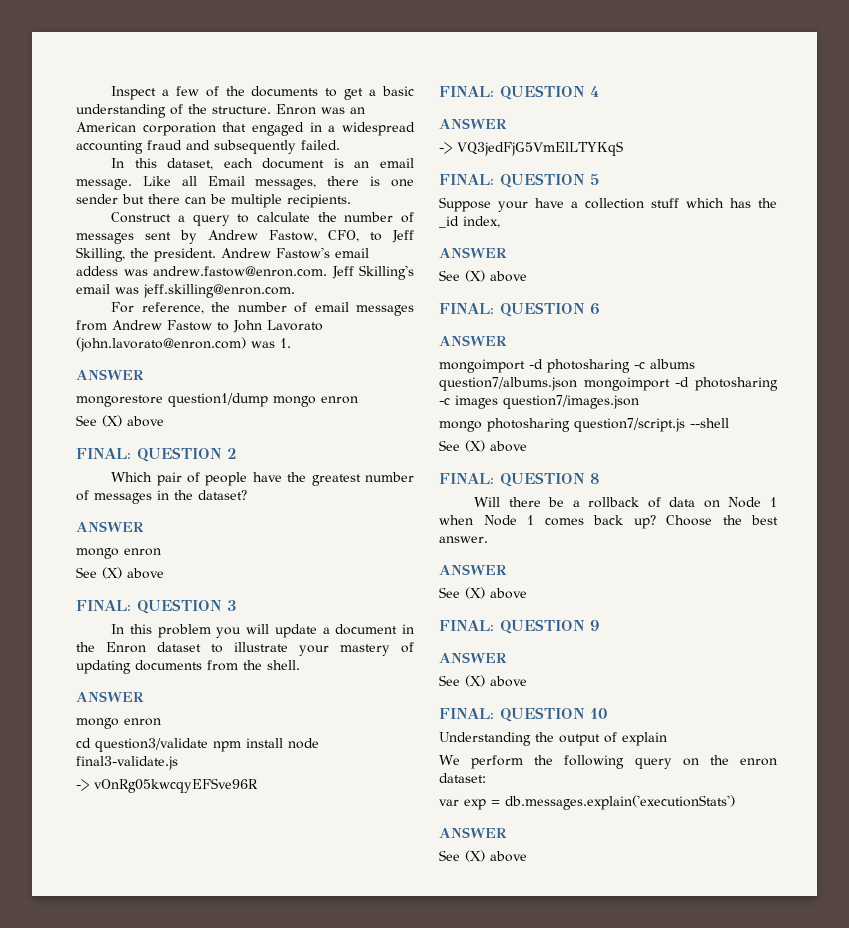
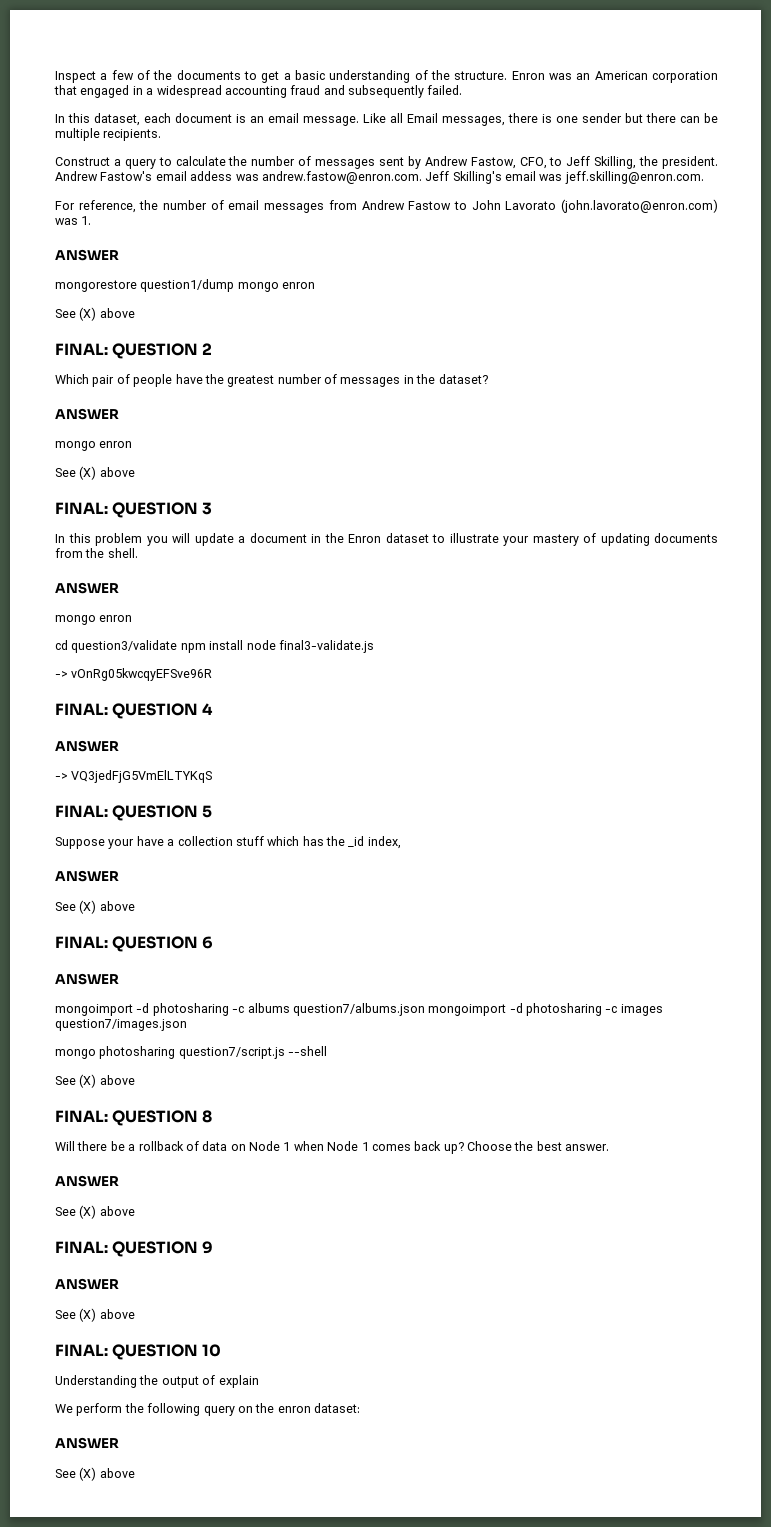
[439,795,735,810] // var exp = db.messages.explain('executionStats') -> (360, 1408) none

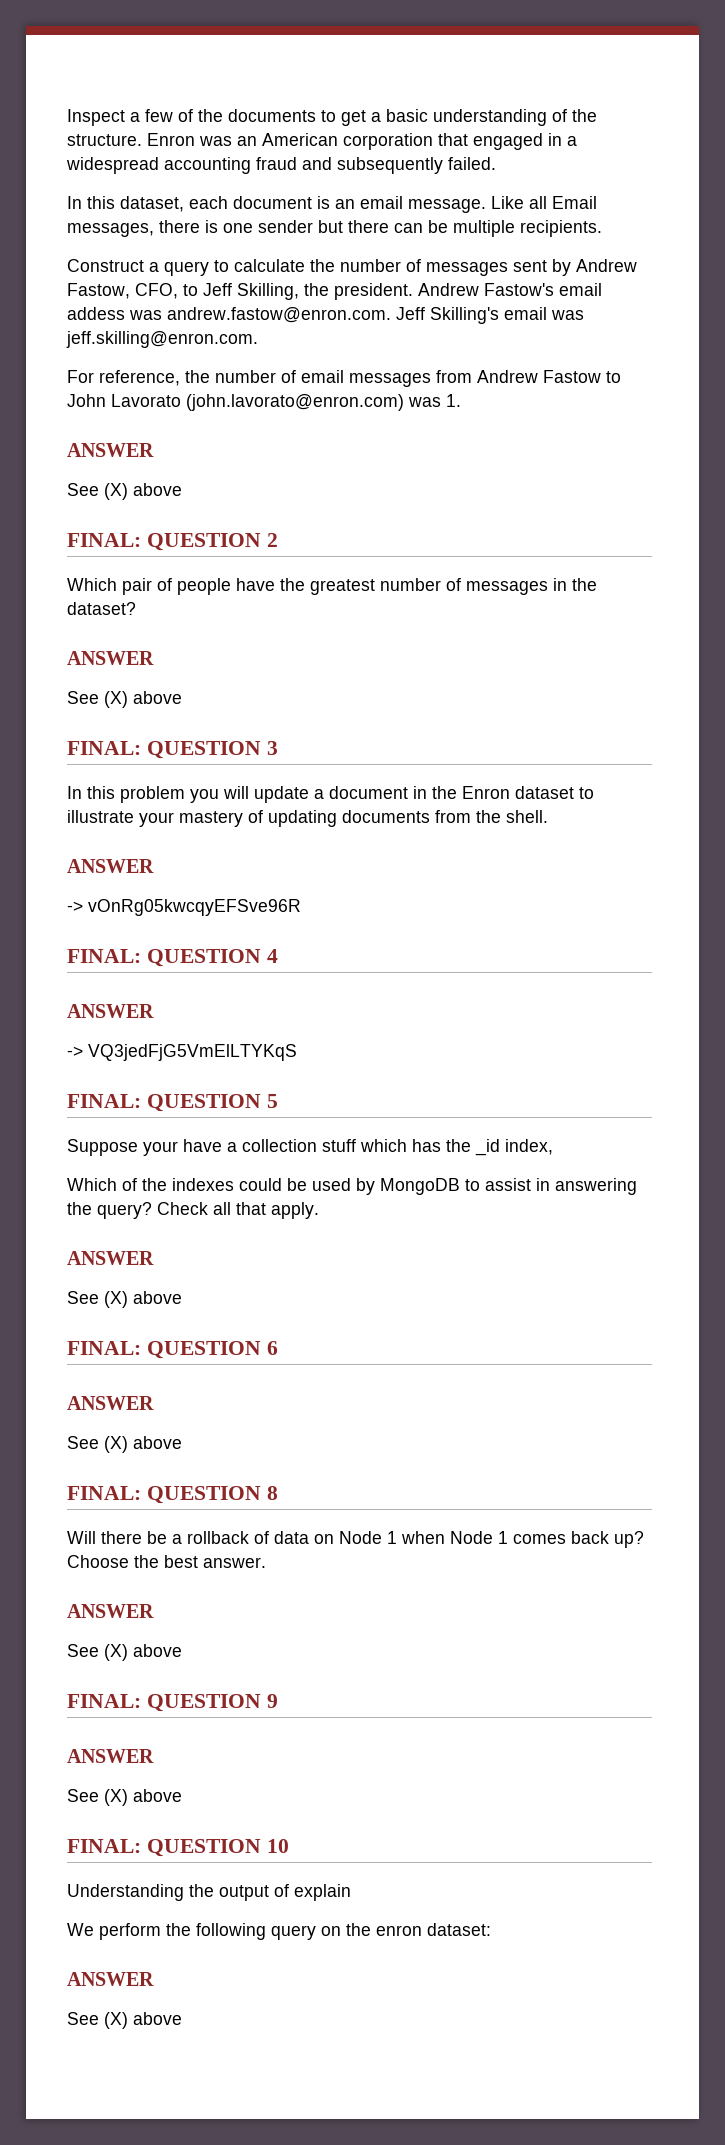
[55,279,316,292] // mongorestore question1/dump mongo enron -> (154, 450) none
[55,441,133,451] // mongo enron -> (154, 658) none
[55,615,133,625] [55,640,374,653] // mongo enron // cd question3/validate npm install node final3-validate.js -> (154, 866) none
(401, 842) none -> [67,1178,637,1195] [67,1202,319,1219] // Which of the indexes could be used by MongoDB to assist in answering the query? Check all that apply.
[55,1003,663,1016] [55,1019,187,1031] [55,1046,328,1059] // mongoimport -d photosharing -c albums question7/albums.json mongoimport -d photosharing -c images question7/images.json // mongo photosharing question7/script.js --shell -> (154, 1403) none

